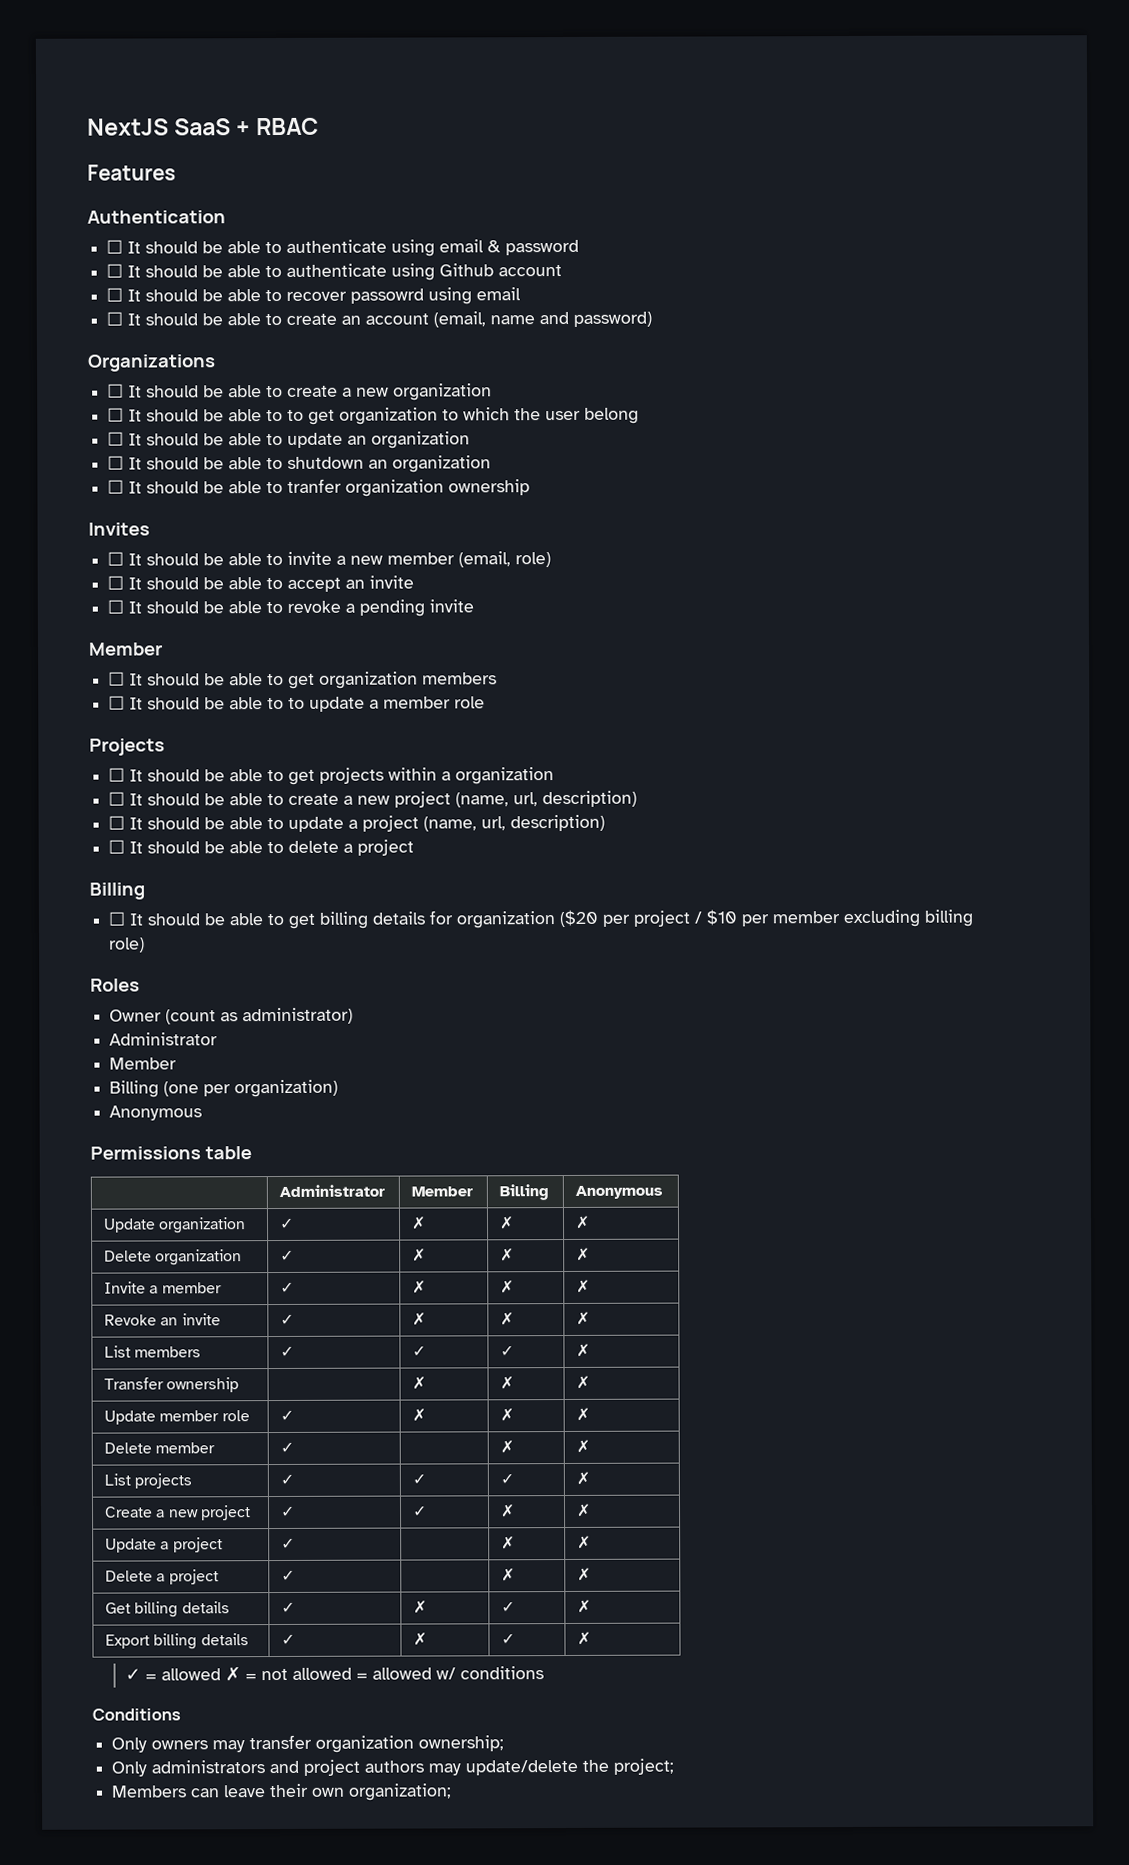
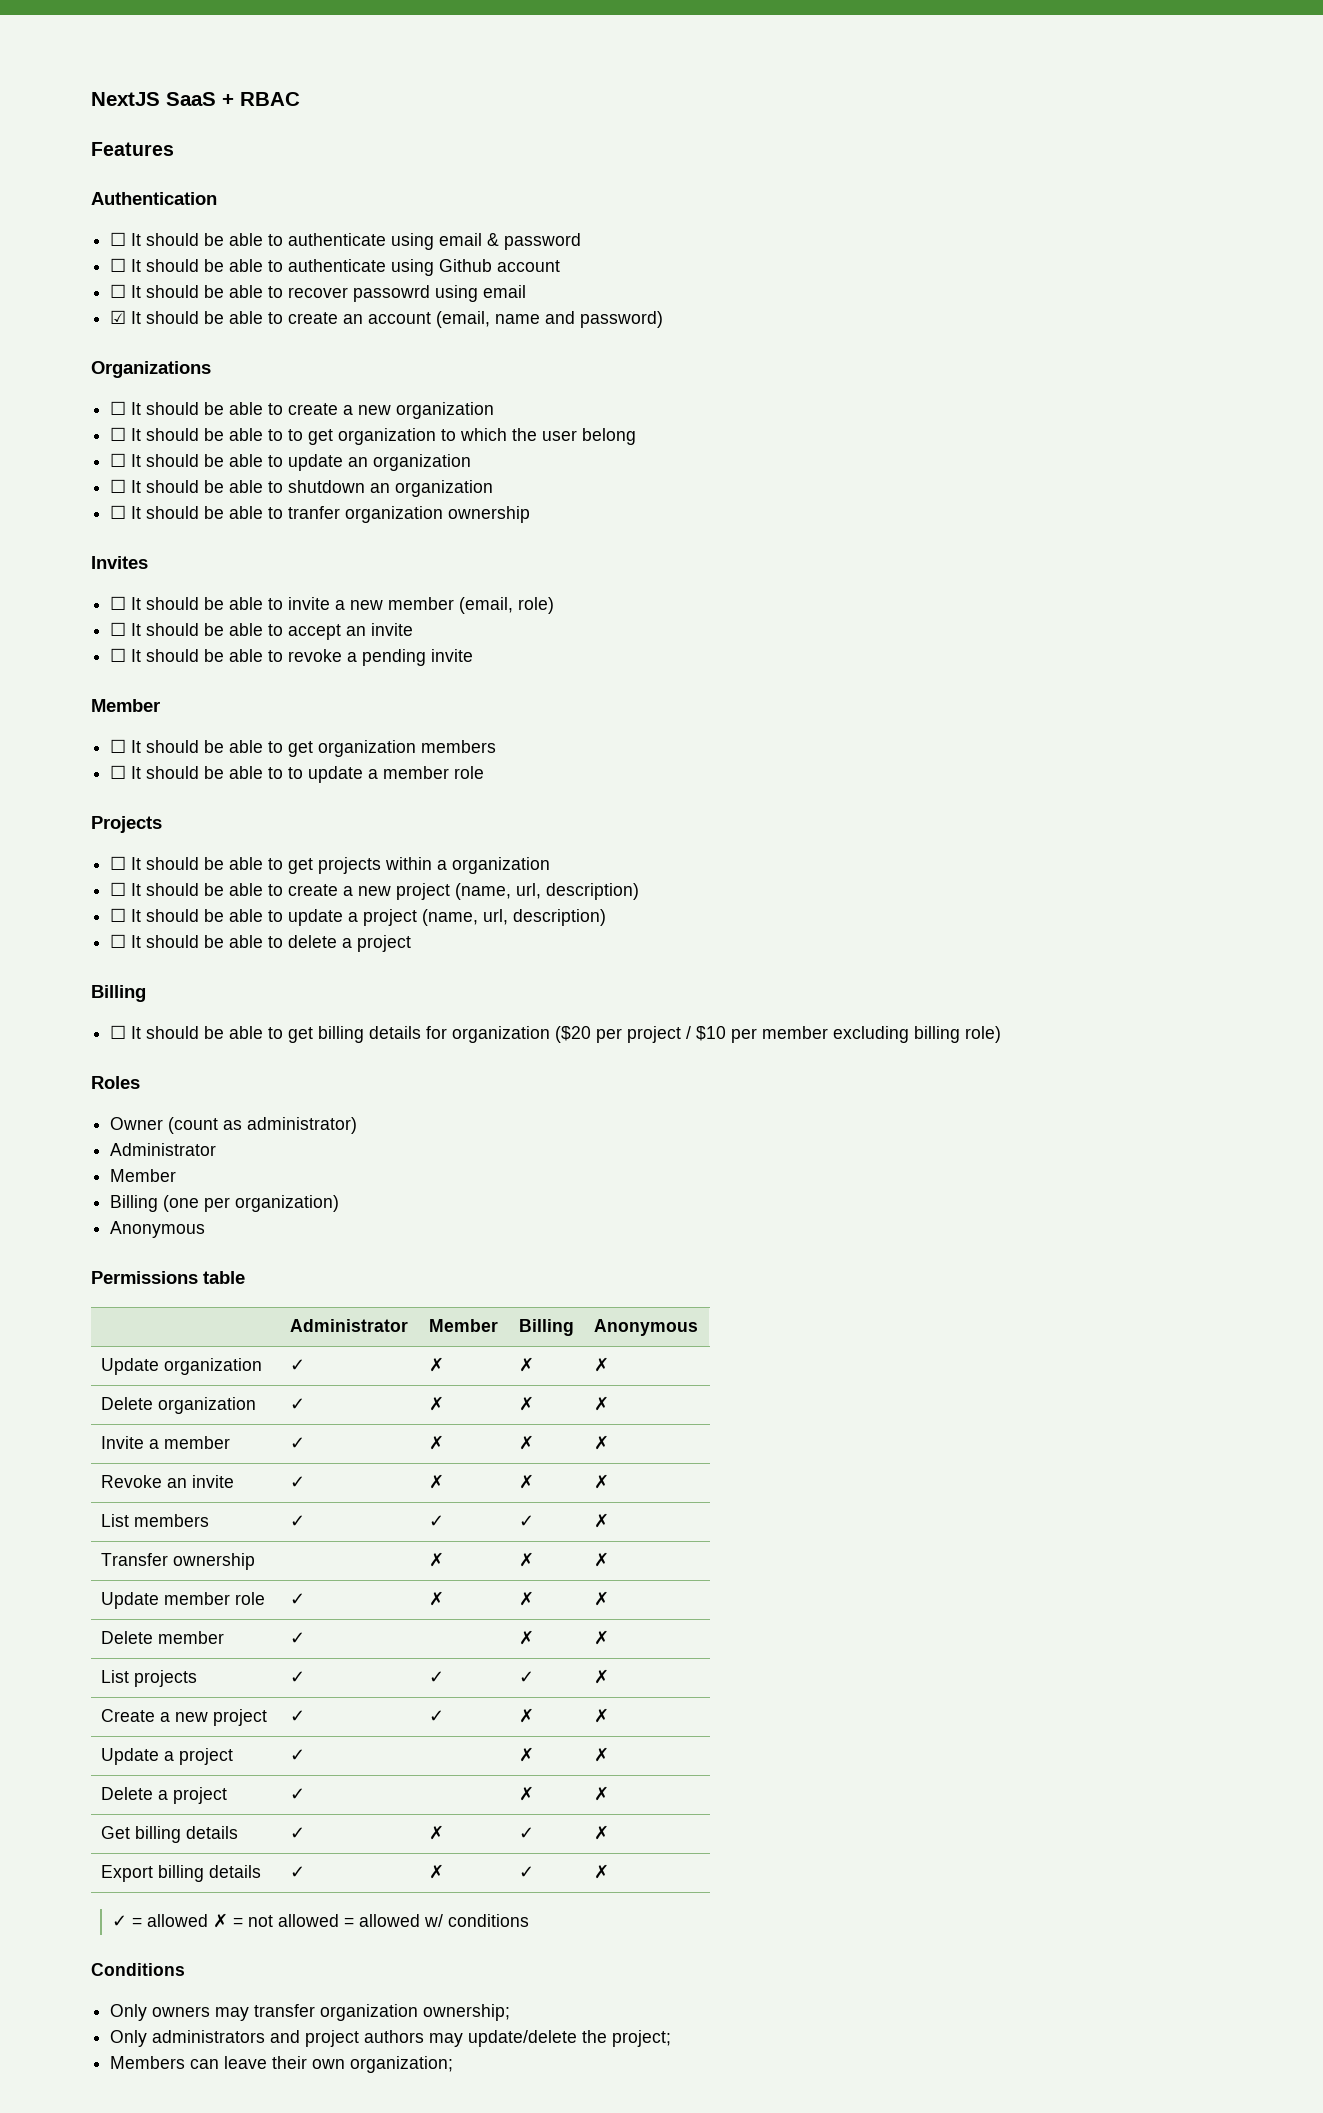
[106,311,124,326] ☐ -> [110,310,127,324] ☑

